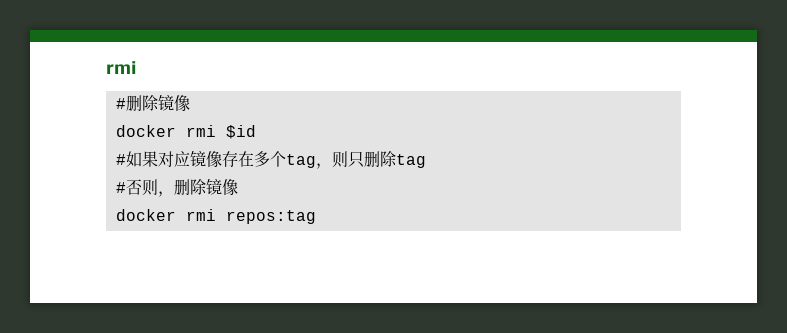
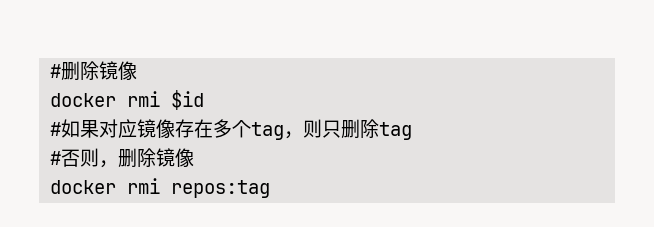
[106,61,137,74] rmi // -> (50, 71) none

